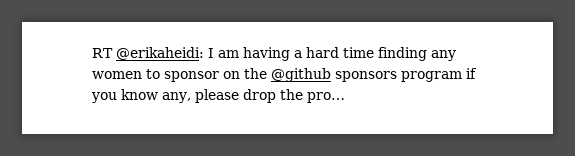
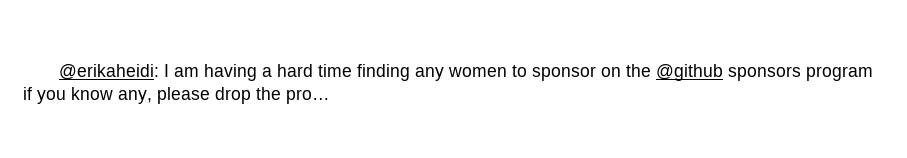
[92,48,113,58] RT -> (59, 72) none

